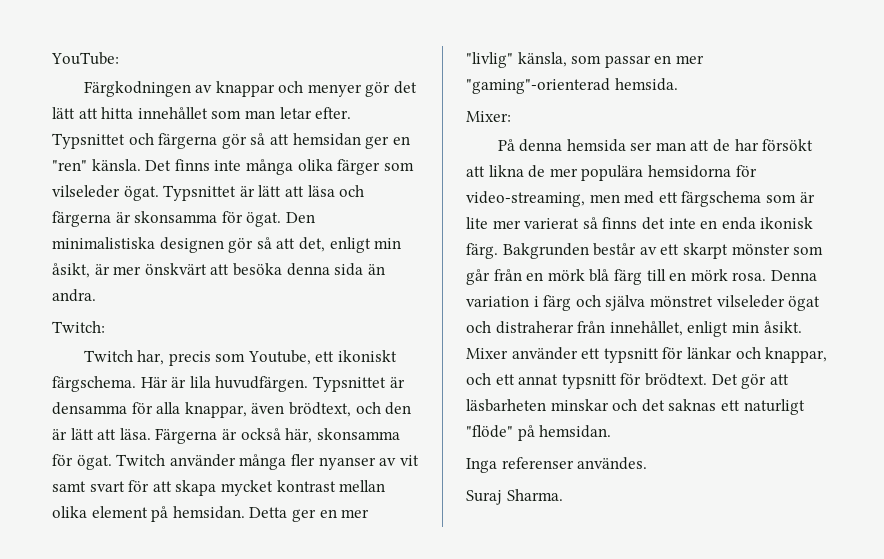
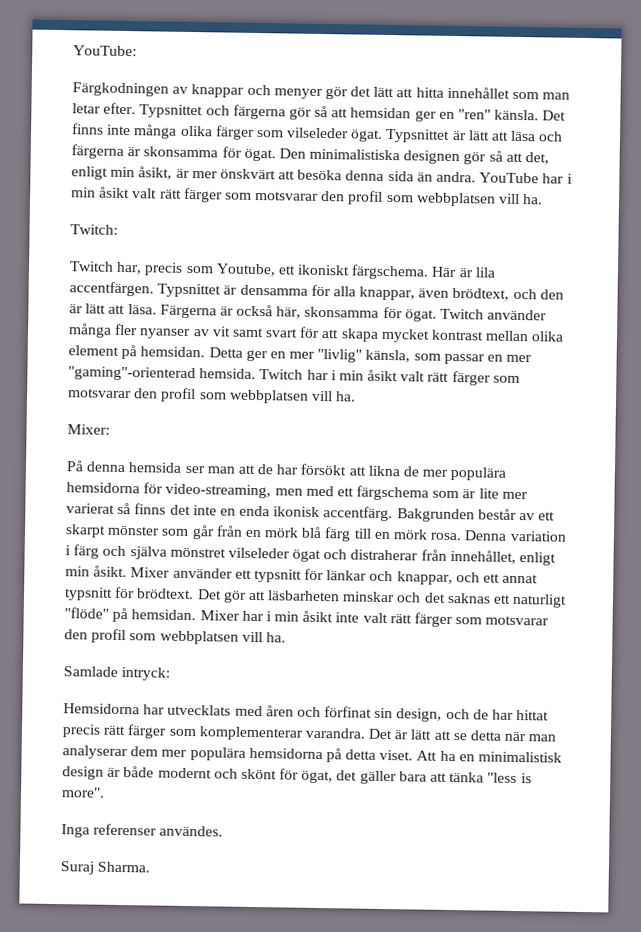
(96, 295) none -> [479,172,573,184] [71,186,544,207] YouTube har i min åsikt valt rätt färger som motsvarar den profil som webbplatsen vill ha.
[215,376,309,392] huvudfärgen. -> [69,281,154,297] accentfärgen.
(678, 84) none -> [259,369,520,386] [68,387,357,404] Twitch har i min åsikt valt rätt färger som motsvarar den profil som webbplatsen vill ha.
[466,243,498,259] färg. -> [323,506,394,522] accentfärg.
(612, 431) none -> [199,610,550,628] [64,628,286,645] [63,666,171,681] [63,703,550,722] [62,724,557,742] [62,745,563,763] [62,766,532,785] [61,787,105,798] Mixer har i min åsikt inte valt rätt färger som motsvarar den profil som webbplatsen vill ha. // Samlade intryck: // Hemsidorna har utvecklats med åren och förfinat sin design, och de har hittat precis rätt färger som komplementerar varandra. Det är lätt att se detta när man analyserar dem mer populära hemsidorna på detta viset. Att ha en minimalistisk design är både modernt och skönt för ögat, det gäller bara att tänka "less is more".

